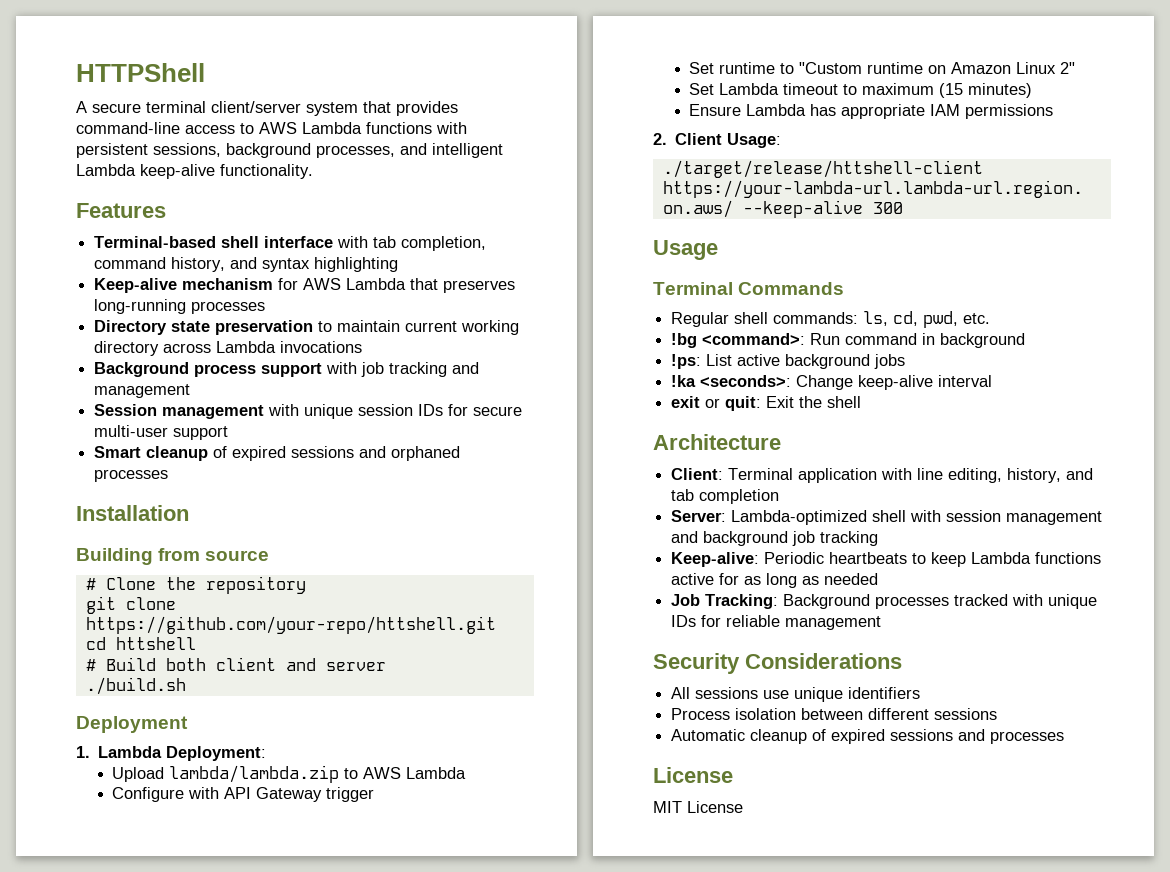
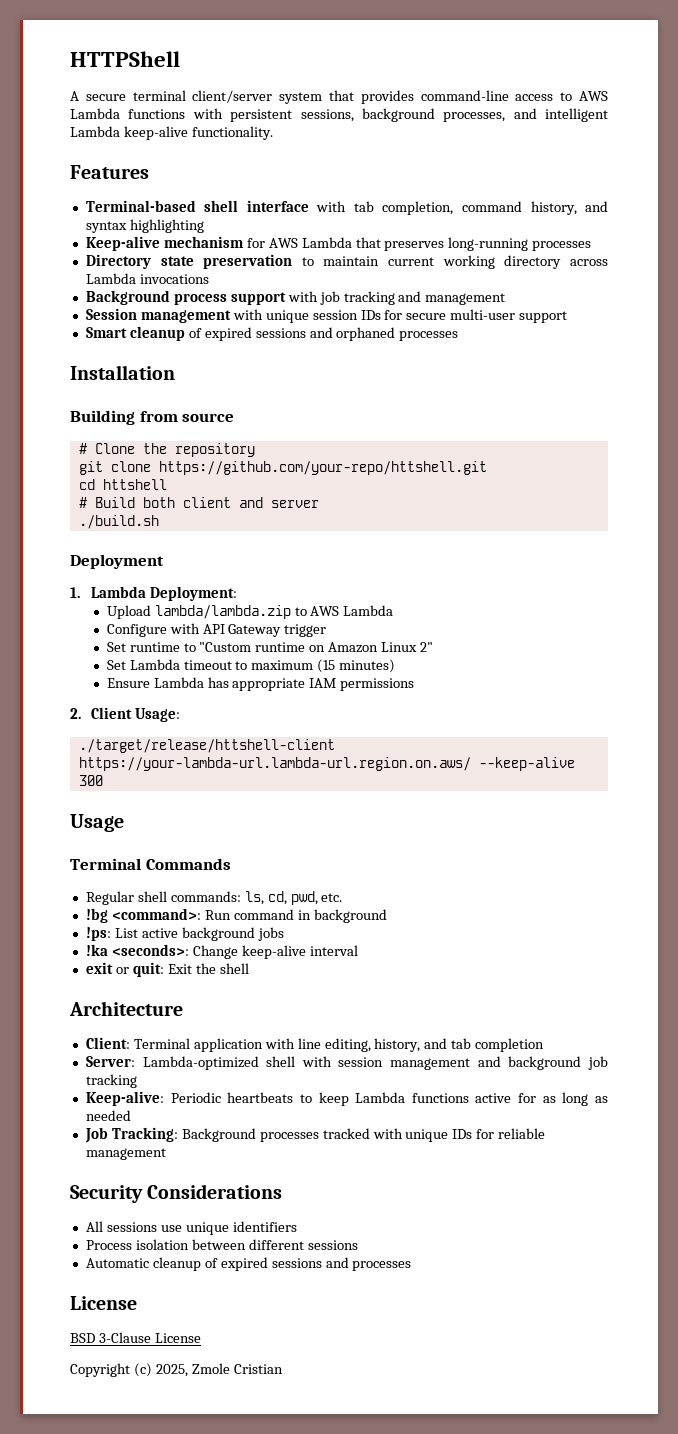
[653,801,743,813] MIT License -> [70,1332,201,1343] [70,1363,283,1377] BSD 3-Clause License // Copyright (c) 2025, Zmole Cristian

